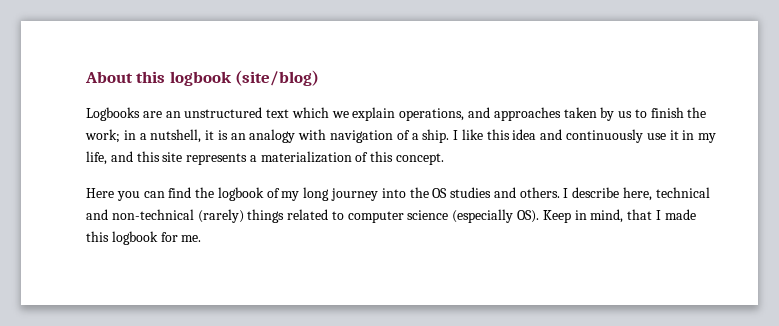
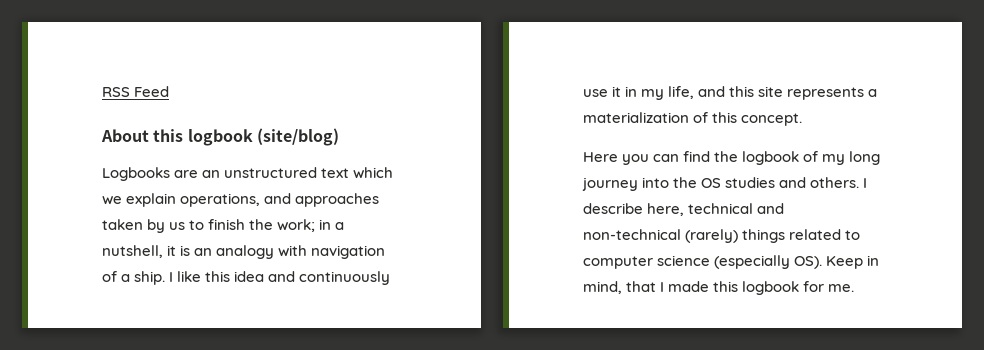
(85, 77) none -> [102,86,170,97] RSS Feed //

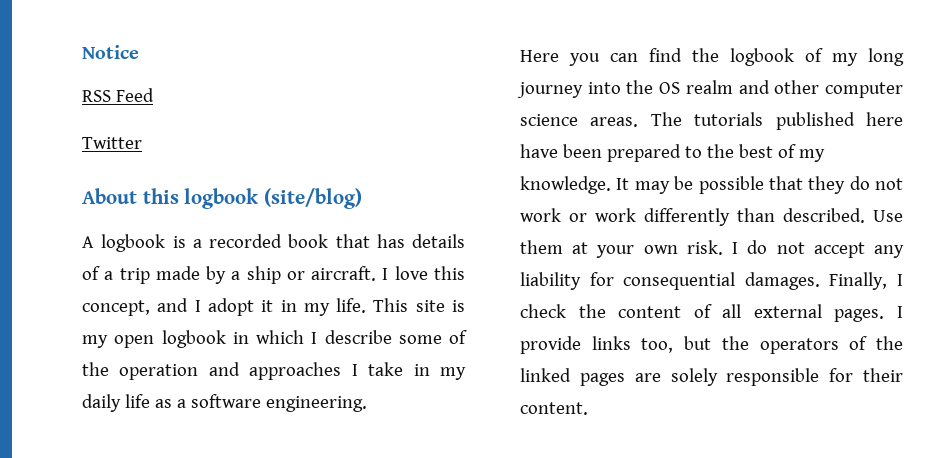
(102, 92) none -> [82,45,139,59] Notice //
(170, 91) none -> [82,137,142,149] // Twitter
[102,167,394,181] [102,193,380,207] [102,219,345,233] [102,245,386,259] [102,271,391,285] [583,86,878,100] [583,112,803,126] Logbooks are an unstructured text which we explain operations, and approaches taken by us to finish the work; in a nutshell, it is an analogy with navigation of a ship. I like this idea and continuously use it in my life, and this site represents a materialization of this concept. -> [82,234,465,252] [82,266,465,284] [82,298,466,316] [82,330,467,348] [82,362,466,380] [82,394,367,412] A logbook is a recorded book that has details of a trip made by a ship or aircraft. I love this concept, and I adopt it in my life. This site is my open logbook in which I describe some of the operation and approaches I take in my daily life as a software engineering.
[725,177,868,188] [583,203,785,216] [583,229,861,243] [583,255,880,269] [583,281,855,295] studies and others. I describe here, technical and non-technical (rarely) things related to computer science (especially OS). Keep in mind, that I made this logbook for me. -> [685,80,903,98] [520,112,903,130] [520,144,825,162] [520,176,903,194] [520,208,903,226] [520,240,904,258] [520,272,903,290] [520,304,903,322] [520,336,903,354] [520,368,903,386] [520,402,588,415] realm and other computer science areas. The tutorials published here have been prepared to the best of my knowledge. It may be possible that they do not work or work differently than described. Use them at your own risk. I do not accept any liability for consequential damages. Finally, I check the content of all external pages. I provide links too, but the operators of the linked pages are solely responsible for their content.

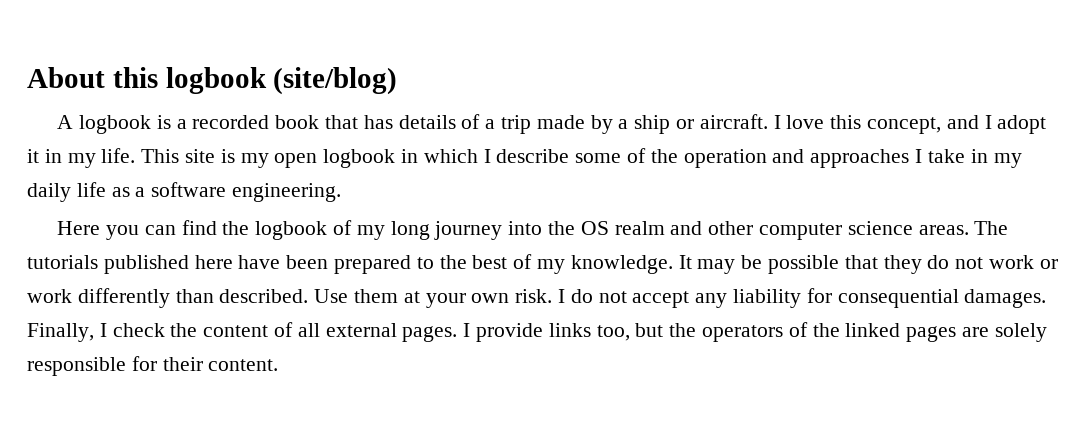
[82,45,139,59] [82,88,154,102] [82,137,142,149] Notice // RSS Feed // Twitter // -> (27, 77) none

